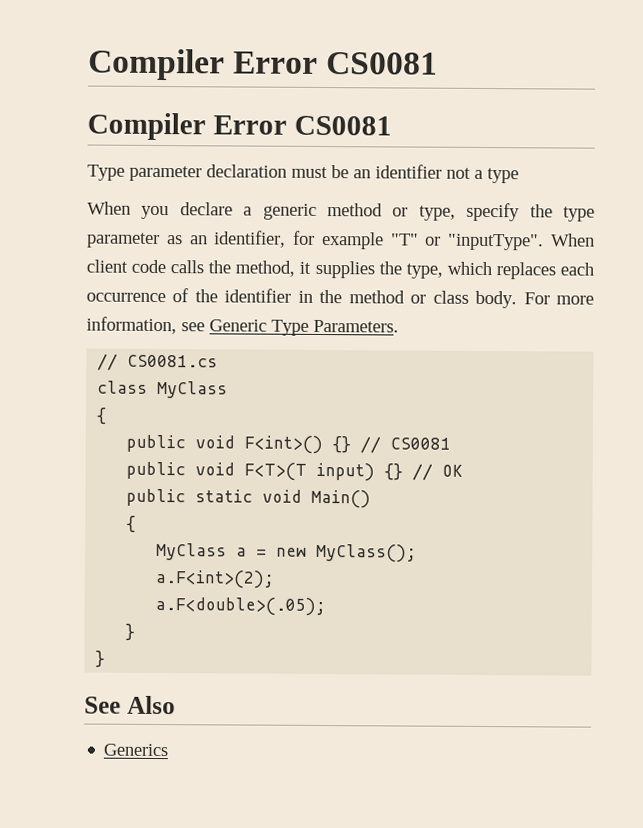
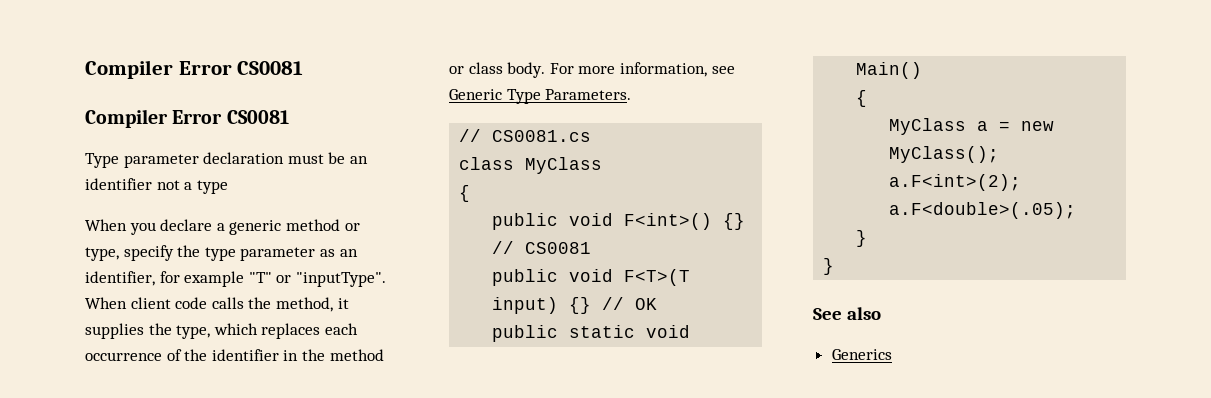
[126,695,176,715] Also -> [846,307,881,320] also

